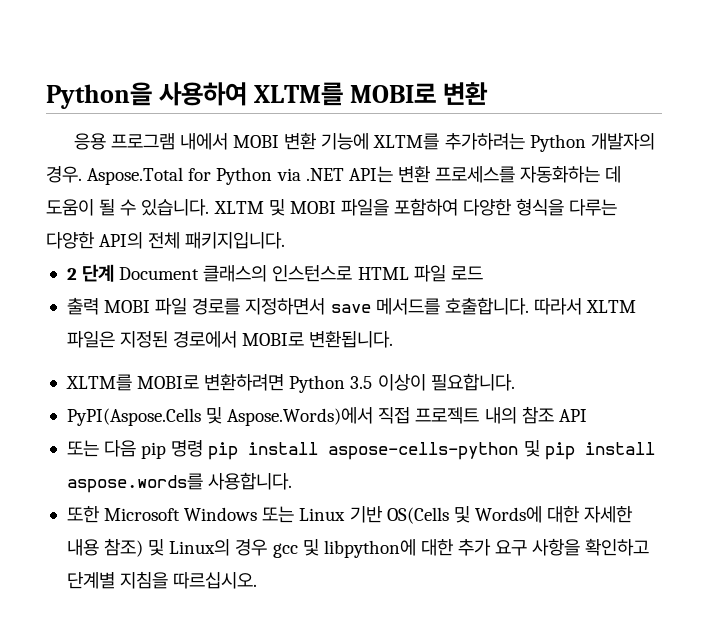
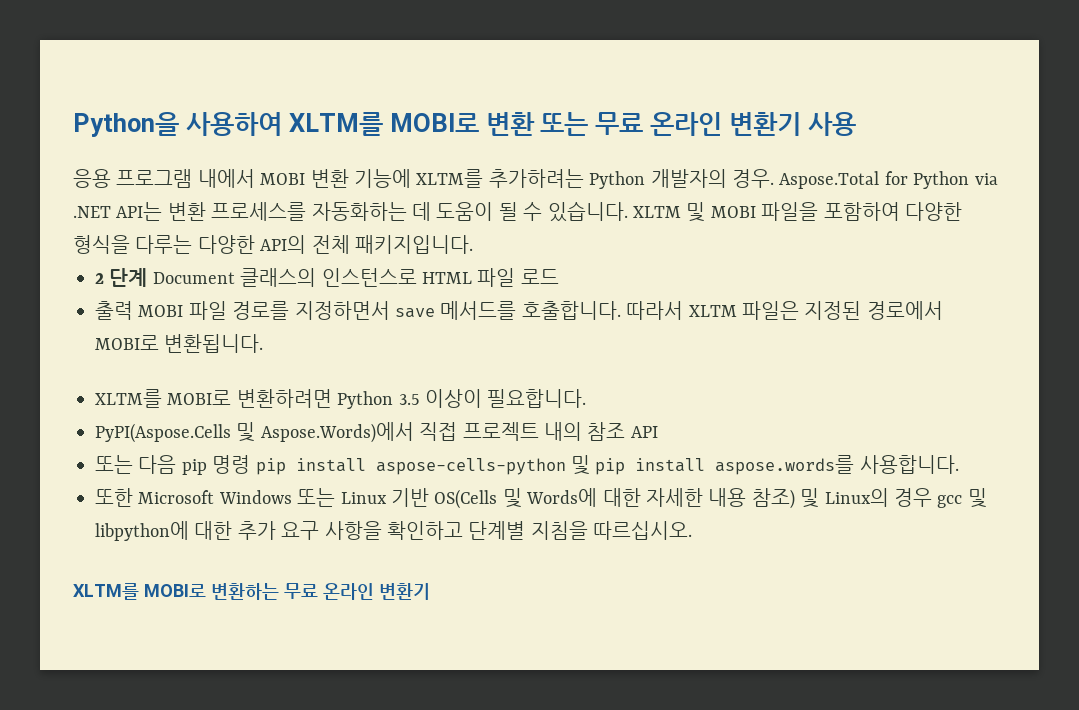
(489, 93) none -> [540,112,856,136] 또는 무료 온라인 변환기 사용
(258, 580) none -> [73,583,430,600] // XLTM를 MOBI로 변환하는 무료 온라인 변환기

